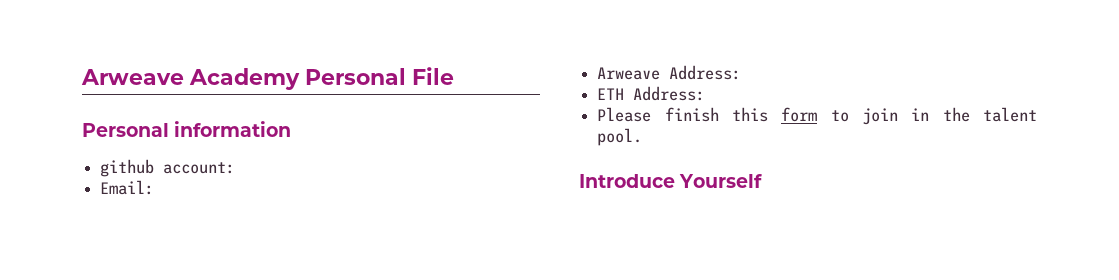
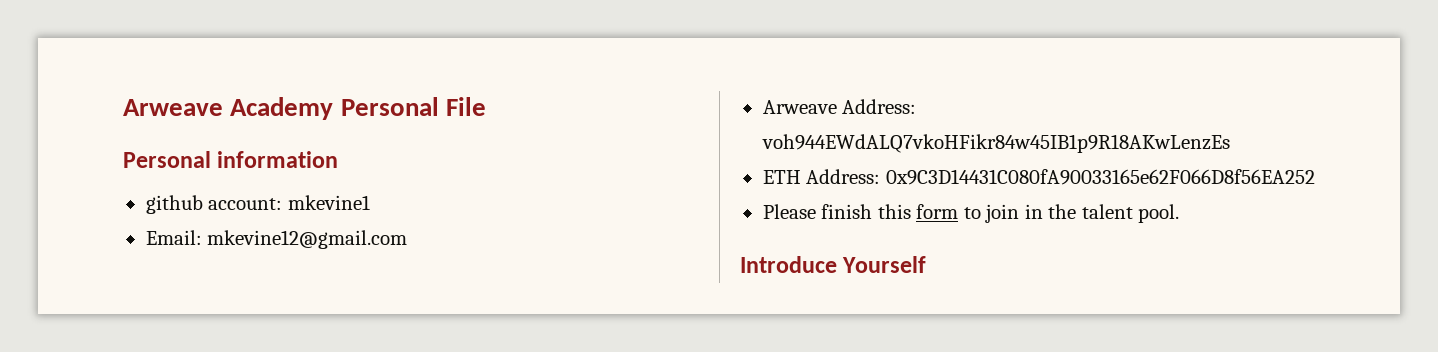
(236, 168) none -> [287,195,370,210] mkevine1
(155, 187) none -> [207,230,408,249] mkevine12@gmail.com
(742, 72) none -> [761,134,1230,153] voh944EWdALQ7vkoHFikr84w45IB1p9R18AKwLenzEs
(706, 93) none -> [885,169,1315,185] 0x9C3D14431C080fA90033165e62F066D8f56EA252

